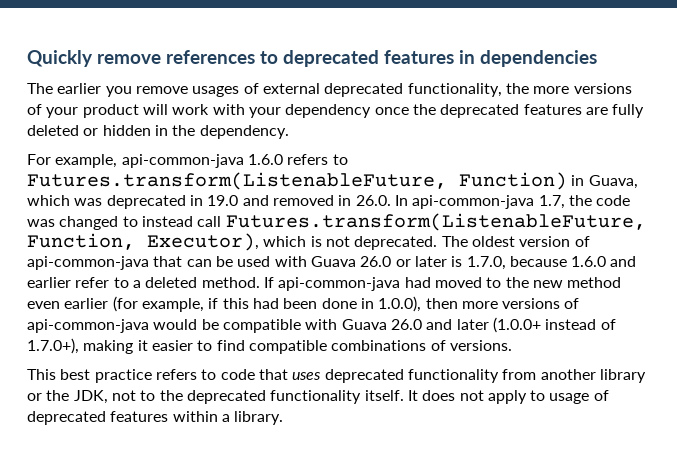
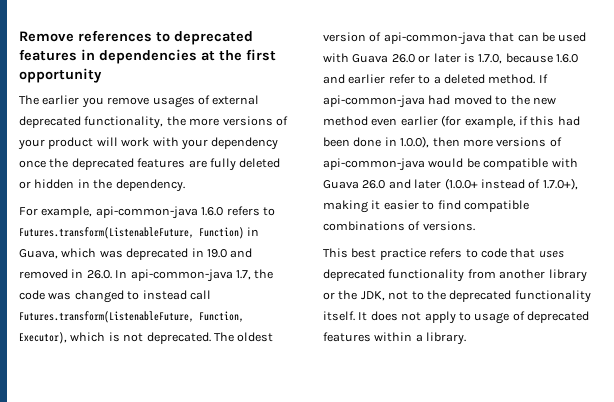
[27,50,161,67] Quickly remove -> [19,31,74,42] Remove
(597, 58) none -> [201,49,276,61] [19,68,102,83] at the first opportunity

